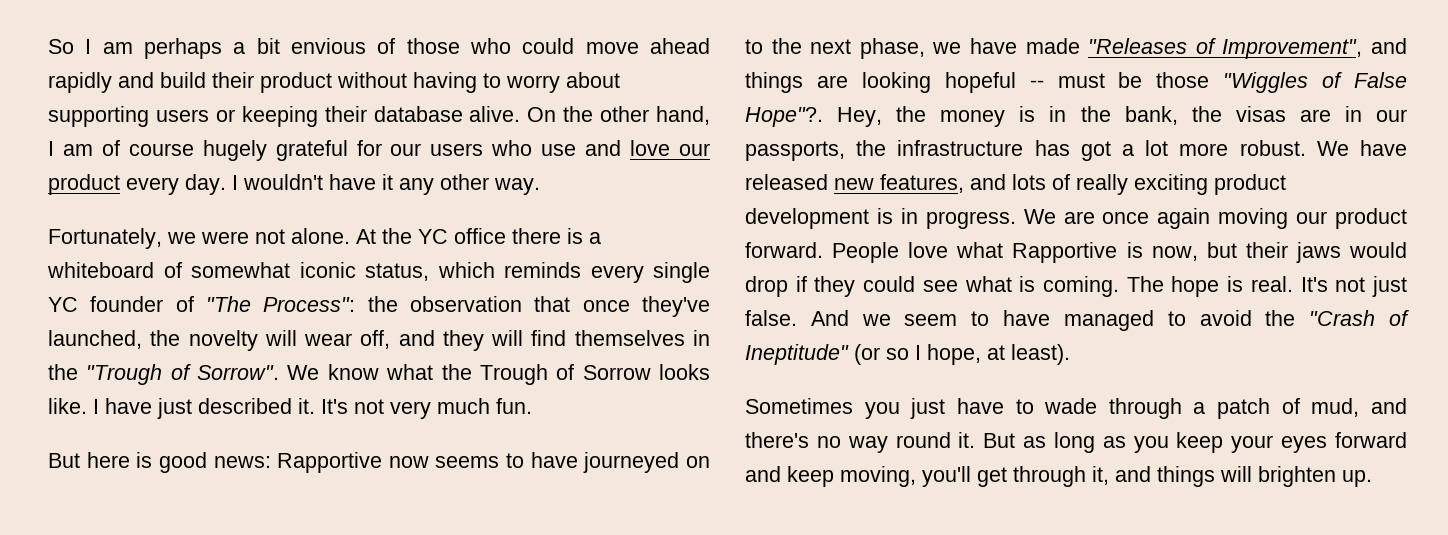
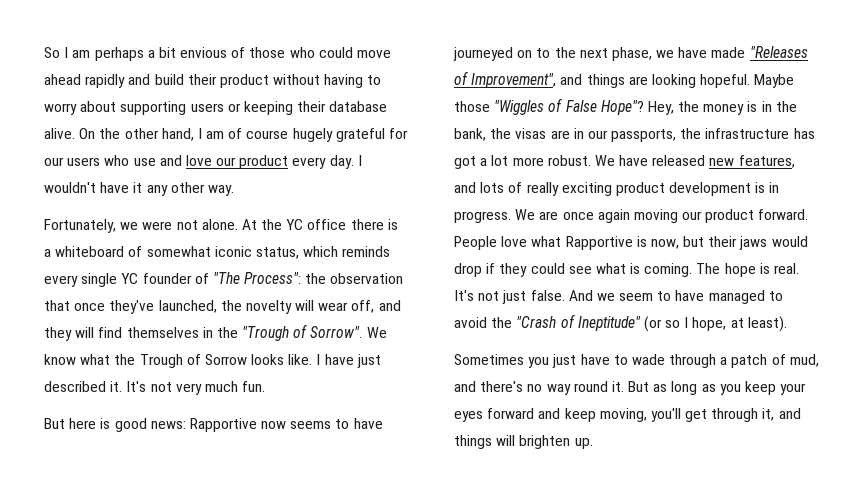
[944,72,1143,93] hopeful -- must be -> [700,74,795,88] hopeful. Maybe
[745,107,823,127] Hope"?. -> [600,100,644,115] Hope"?

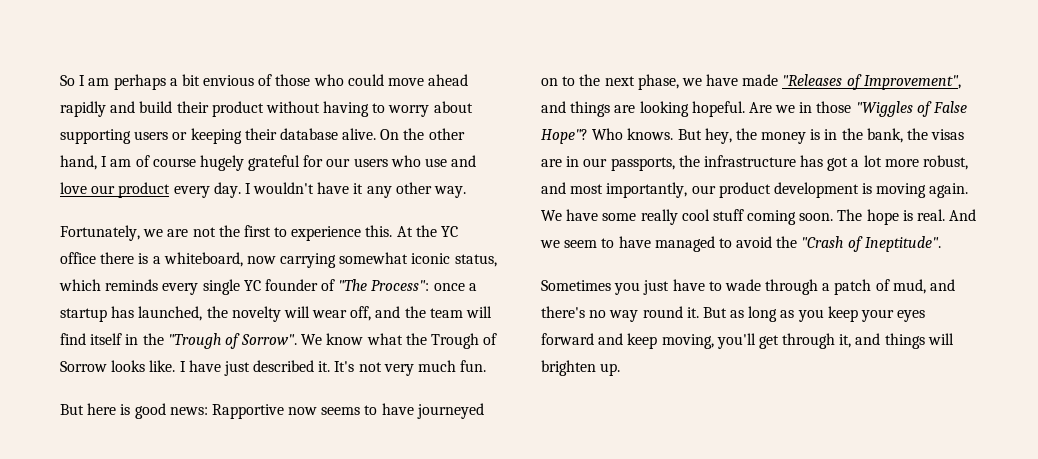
[142,219,238,230] were not alone. -> [167,225,393,241] are not the first to experience this.
[55,246,143,257] whiteboard of -> [163,252,337,268] whiteboard, now carrying
[305,273,404,284] [44,300,155,314] the observation that once they've -> [433,283,477,291] [60,306,135,322] once a startup has
[44,327,72,341] they -> [404,306,463,318] the team
[126,327,199,338] themselves -> [90,333,123,345] itself
[754,74,795,88] Maybe -> [748,102,813,113] Are we in
[647,101,674,115] Hey, -> [592,128,732,144] Who knows. But hey,
[547,155,795,168] [454,182,780,196] [454,209,809,223] [454,236,808,250] [454,263,800,277] [454,290,565,304] robust. We have released new features, and lots of really exciting product development is in progress. We are once again moving our product forward. People love what Rapportive is now, but their jaws would drop if they could see what is coming. The hope is real. It's not just false. -> [923,155,969,170] [541,182,969,198] [541,209,946,225] robust, and most importantly, our product development is moving again. We have some really cool stuff coming soon. The hope is real.
[577,316,787,332] Ineptitude" (or so I hope, at least). -> [864,236,941,252] Ineptitude".

